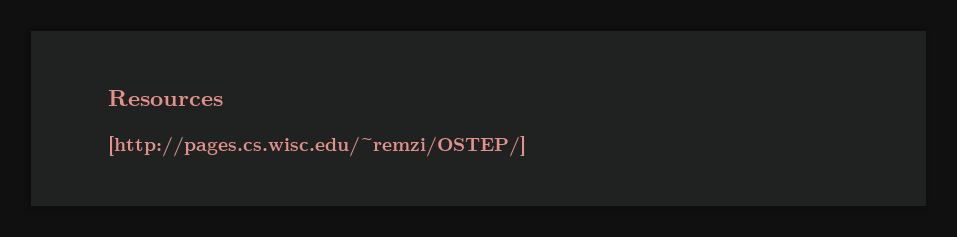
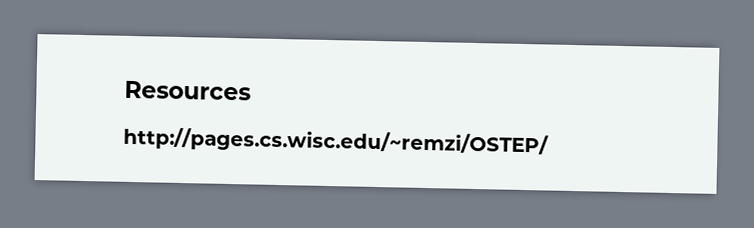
[108,136,526,157] [http://pages.cs.wisc.edu/~remzi/OSTEP/] -> [123,126,549,157] http://pages.cs.wisc.edu/~remzi/OSTEP/

